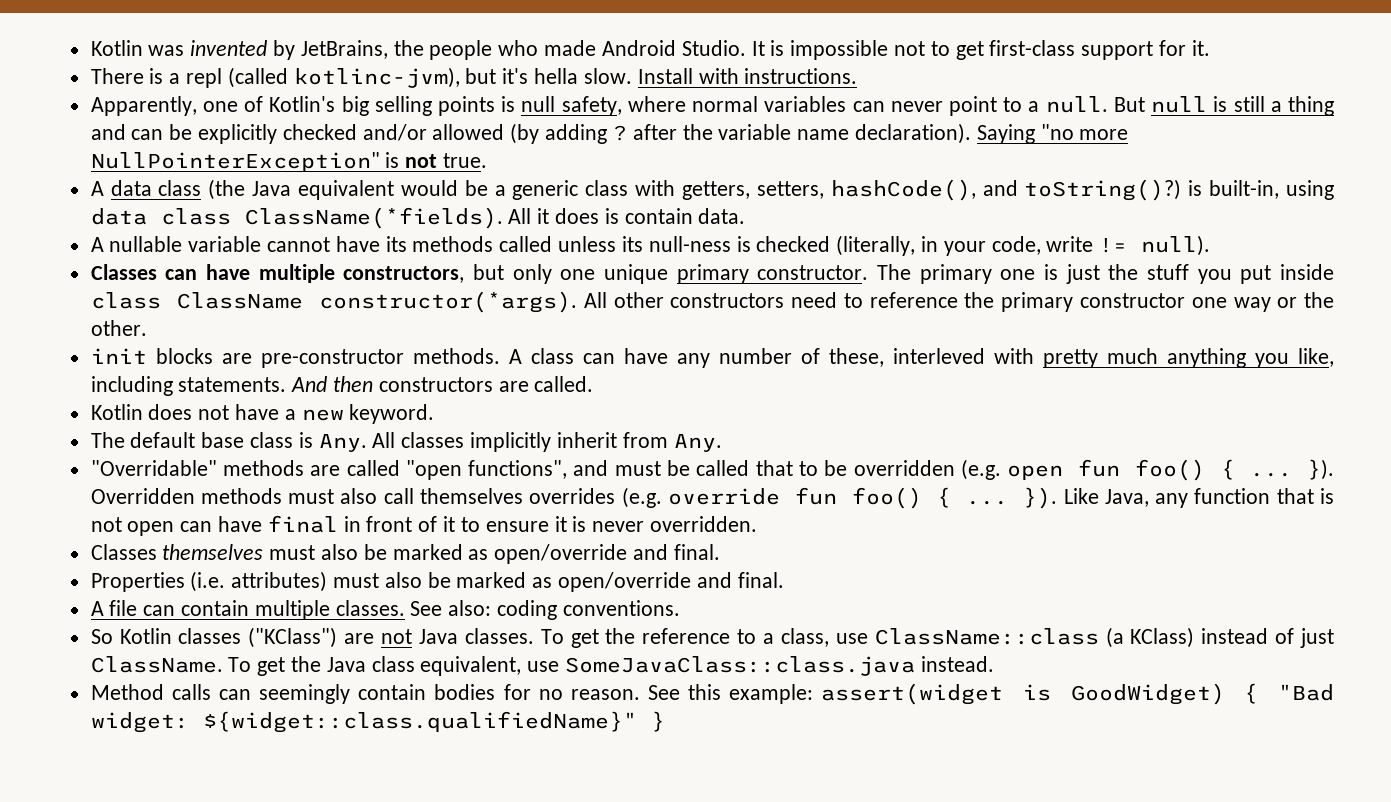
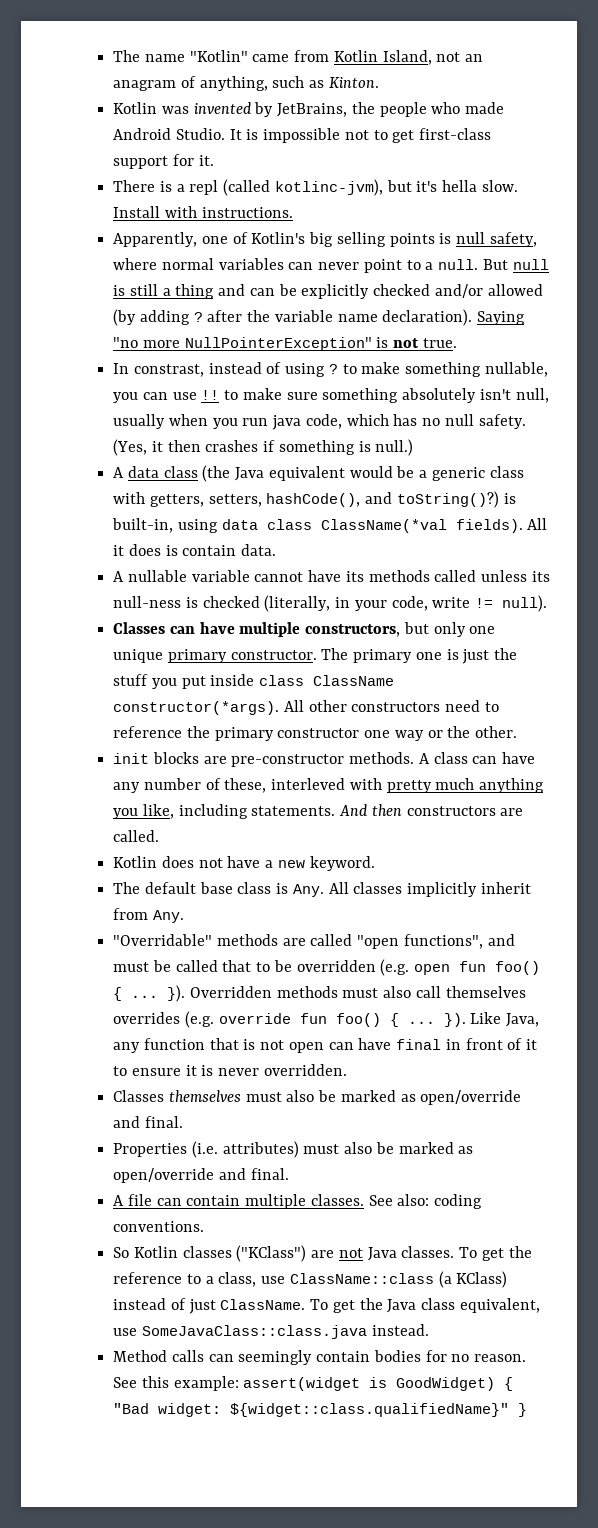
(90, 48) none -> [113,50,484,65] [113,76,379,91] The name "Kotlin" came from Kotlin Island, not an anagram of anything, such as Kinton. //
(488, 160) none -> [113,362,548,377] [113,388,549,403] [113,414,526,430] [113,439,414,456] // In constrast, instead of using ? to make something nullable, you can use !! to make sure something absolutely isn't null, usually when you run java code, which has no null safety. (Yes, it then crashes if something is null.)
[244,207,503,229] ClassName(*fields). -> [320,519,523,533] ClassName(*val fields).

